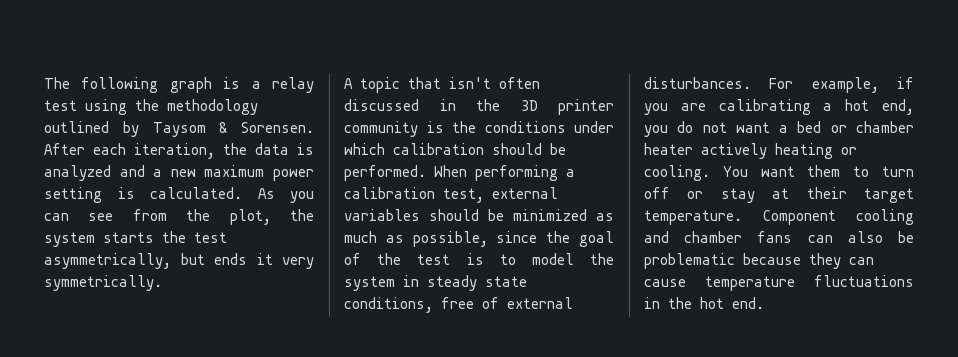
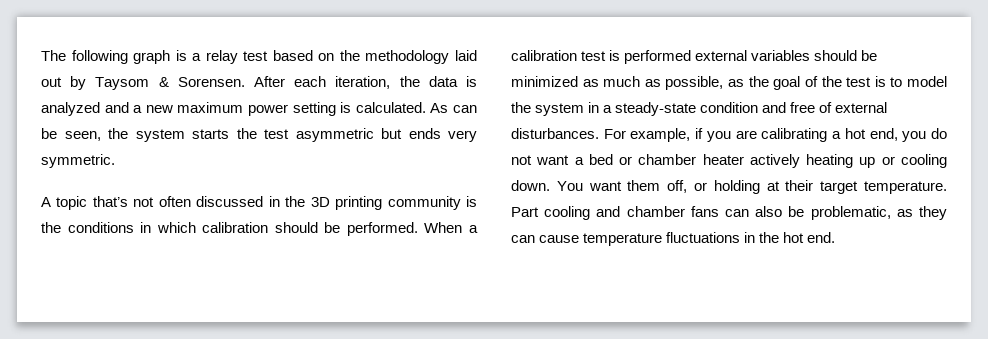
[85,99,258,115] [44,121,109,133] using the methodology outlined -> [272,50,477,64] [41,77,62,87] based on the methodology laid out
[290,191,314,203] [44,209,271,225] you can see from the plot, -> [453,105,478,113] [41,128,101,141] can be seen,
[44,253,171,269] asymmetrically, -> [295,128,374,142] asymmetric
[256,253,314,269] [44,275,162,291] it very symmetrically. -> [448,130,477,142] [41,154,115,168] very symmetric.
[408,77,491,89] that isn't -> [92,196,155,207] that’s not
[558,99,614,115] printer -> [335,196,383,210] printing
[574,121,614,133] under -> [140,222,152,233] in
[475,165,558,181] performing -> (463, 227) none
[443,188,484,203] test, -> [581,50,692,64] test is performed
[496,231,538,243] since -> [728,79,745,87] as
[427,275,527,291] [344,297,433,313] steady state conditions, -> [603,102,787,116] a steady-state condition and
[841,147,857,155] [644,165,914,181] [644,187,755,203] or cooling. You want them to turn off or stay -> [859,154,947,168] [511,180,760,194] up or cooling down. You want them off, or holding
[762,210,836,225] Component -> [511,207,539,217] Part
[644,253,801,269] problematic because -> [810,206,913,220] problematic, as

